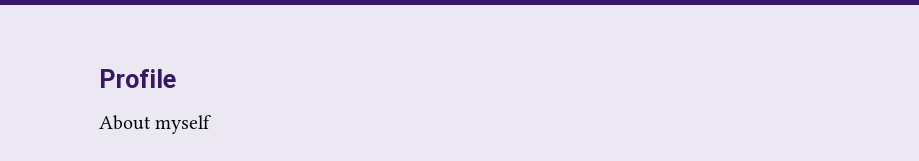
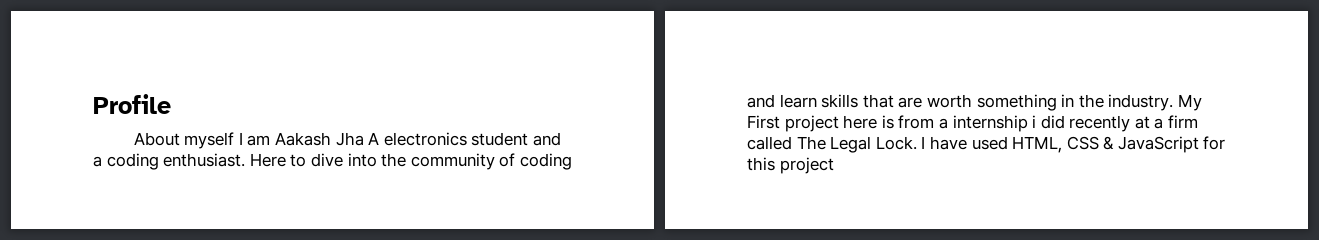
(212, 124) none -> [238,132,561,146] [93,153,572,170] [747,94,1202,111] [747,115,1199,132] [747,136,1226,153] [747,157,834,174] I am Aakash Jha A electronics student and a coding enthusiast. Here to dive into the community of coding and learn skills that are worth something in the industry. My First project here is from a internship i did recently at a firm called The Legal Lock. I have used HTML, CSS & JavaScript for this project

